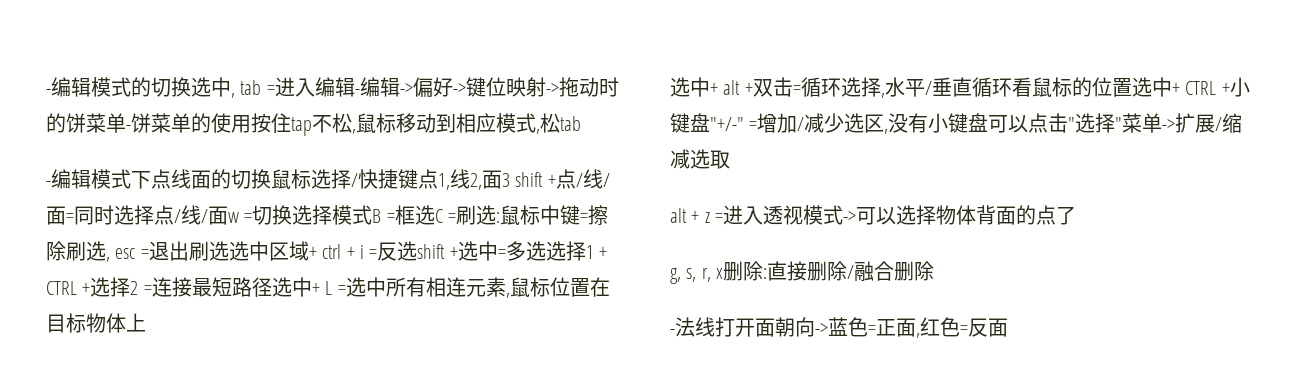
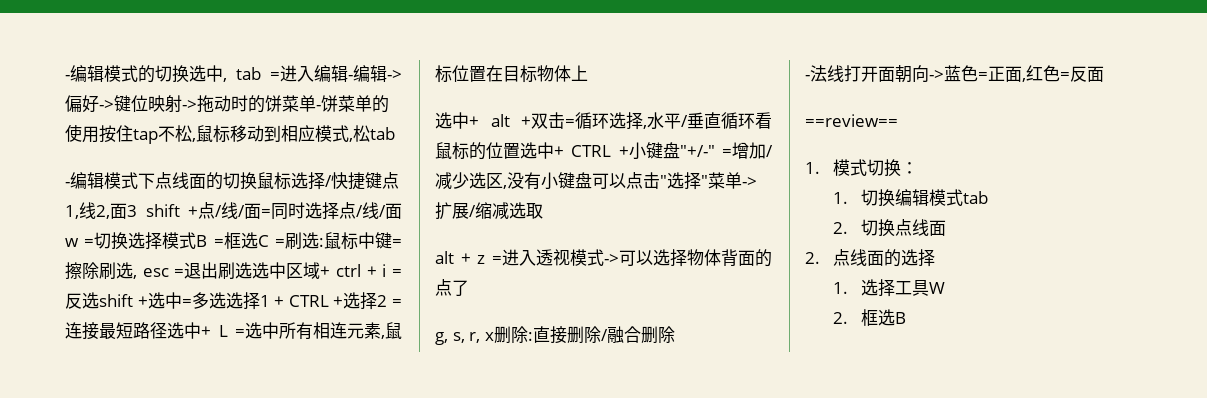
(1008, 327) none -> [805,114,898,127] [805,159,918,177] [832,189,988,207] [832,219,946,237] [805,249,935,267] [832,279,945,297] [832,309,906,326] // ==review== // 1.模式切换： // 1.切换编辑模式tab // 2.切换点线面 // 2.点线面的选择 // 1.选择工具W // 2.框选B

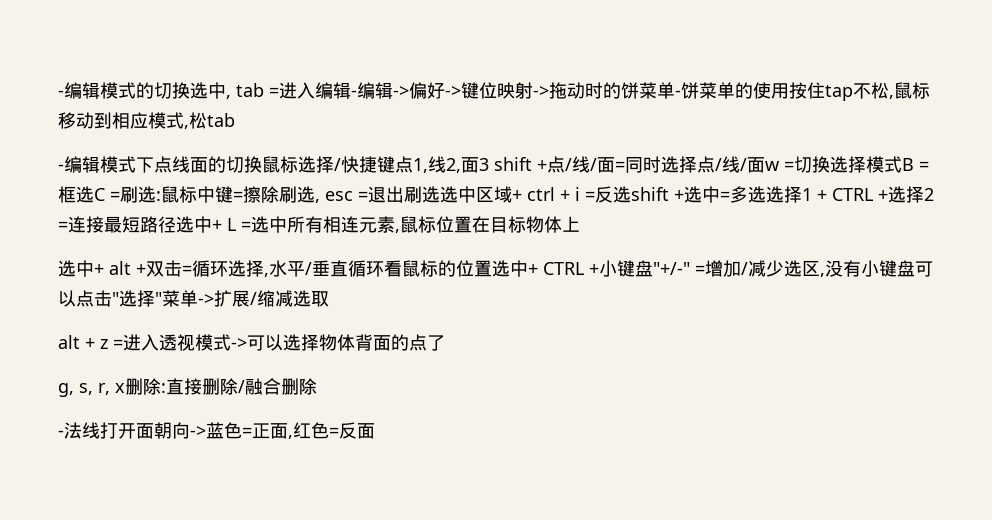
[805,114,898,127] [805,159,918,177] [832,189,988,207] [832,219,946,237] [805,249,935,267] [832,279,945,297] [832,309,906,326] // ==review== // 1.模式切换： // 1.切换编辑模式tab // 2.切换点线面 // 2.点线面的选择 // 1.选择工具W // 2.框选B -> (375, 431) none

